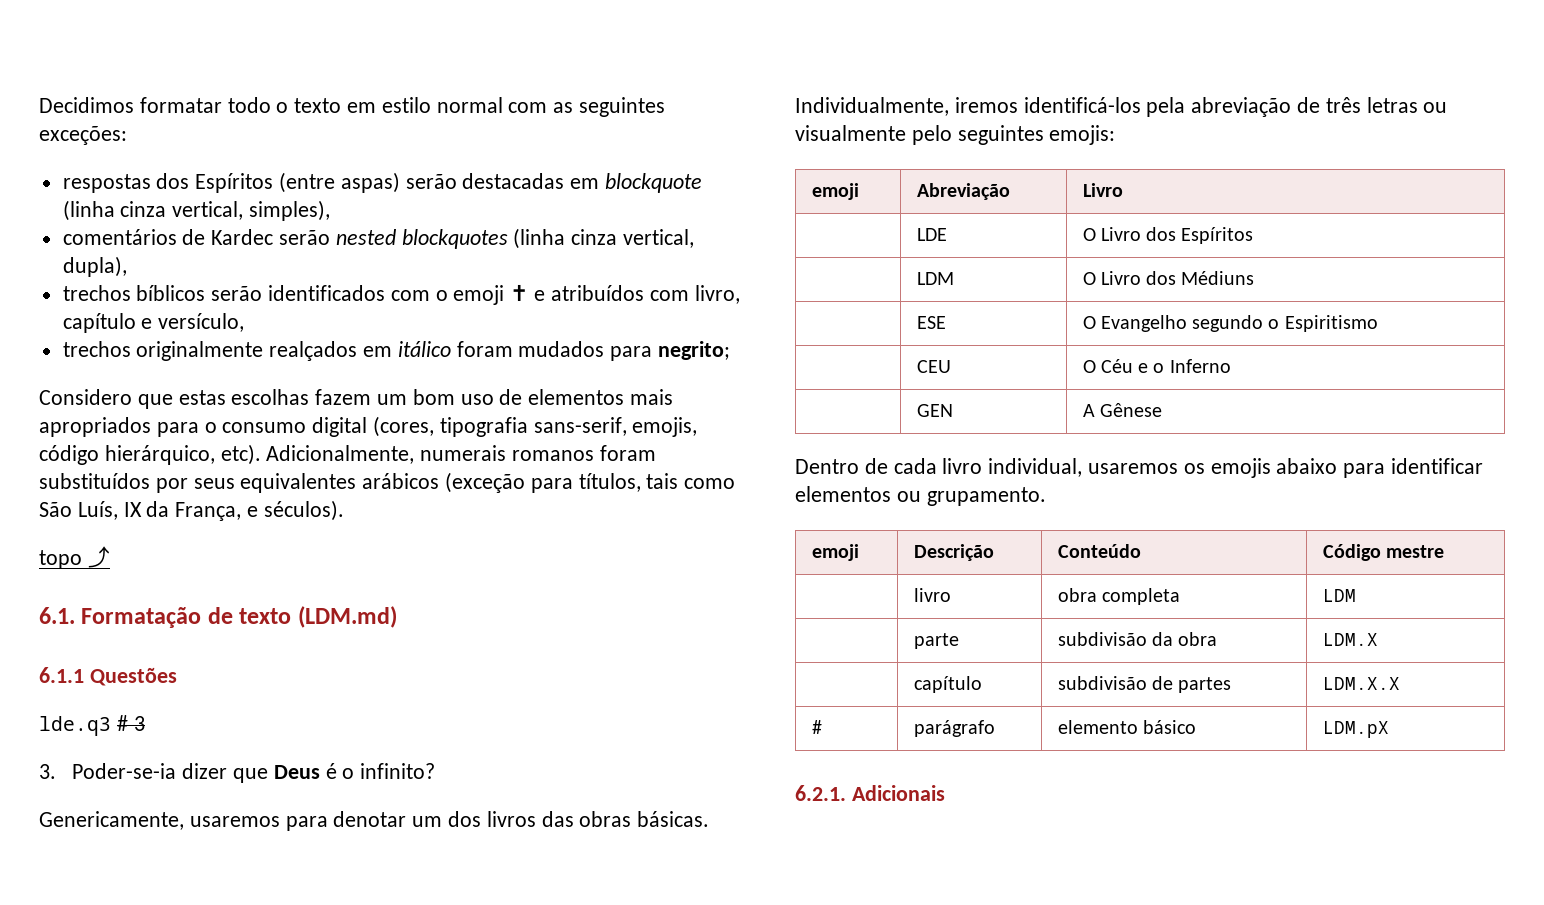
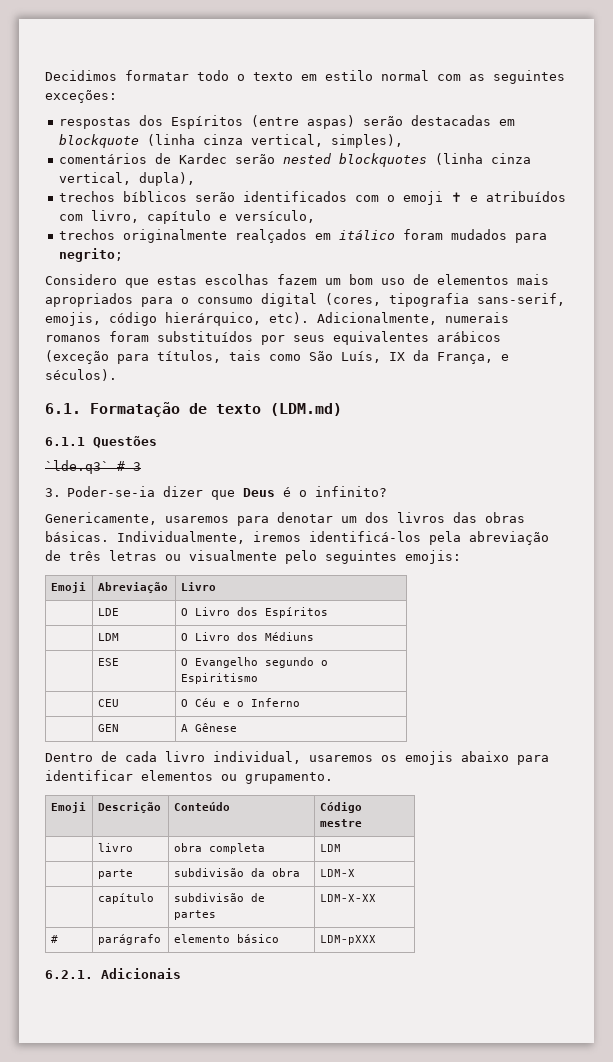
[39,546,110,569] // topo ⤴ -> (117, 375) none
[39,716,111,736] lde.q3 -> [45,460,109,474] `lde.q3`
[811,183,859,200] emoji -> [50,582,86,593] Emoji
[811,544,859,561] emoji -> [50,802,86,813] Emoji
[1322,633,1378,646] LDM.X -> [319,869,355,877] LDM-X
[1322,677,1400,690] LDM.X.X -> [319,894,376,902] LDM-X-XX
[1322,721,1389,738] LDM.pX -> [319,935,376,945] LDM-pXXX

